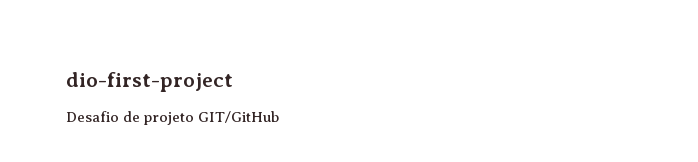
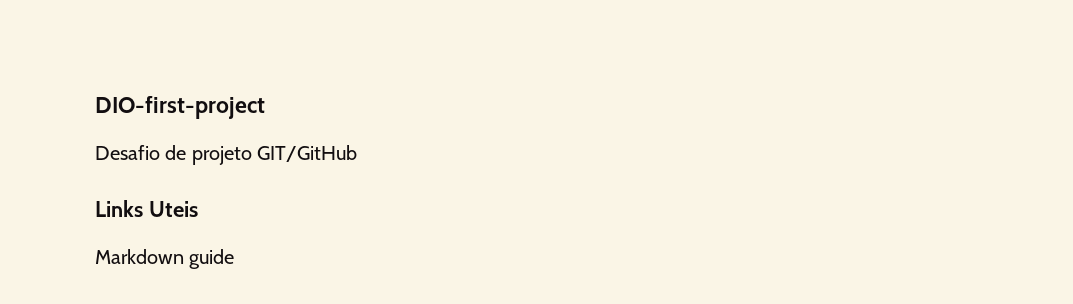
[66,72,233,92] dio-first-project -> [95,96,265,119] DIO-first-project
(280, 117) none -> [95,200,198,217] [95,249,235,269] // Links Uteis // Markdown guide

